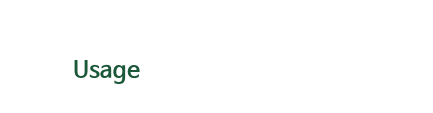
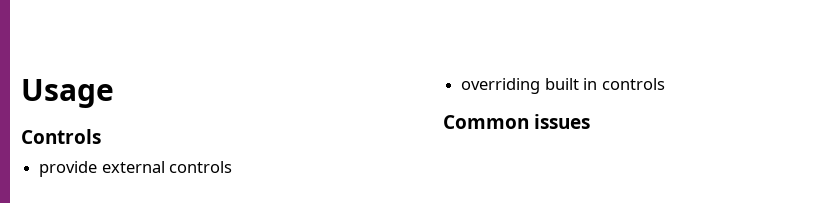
(140, 72) none -> [21,129,101,144] [39,161,233,177] [461,78,665,94] [443,114,591,129] // Controls // provide external controls // overriding built in controls // Common issues

